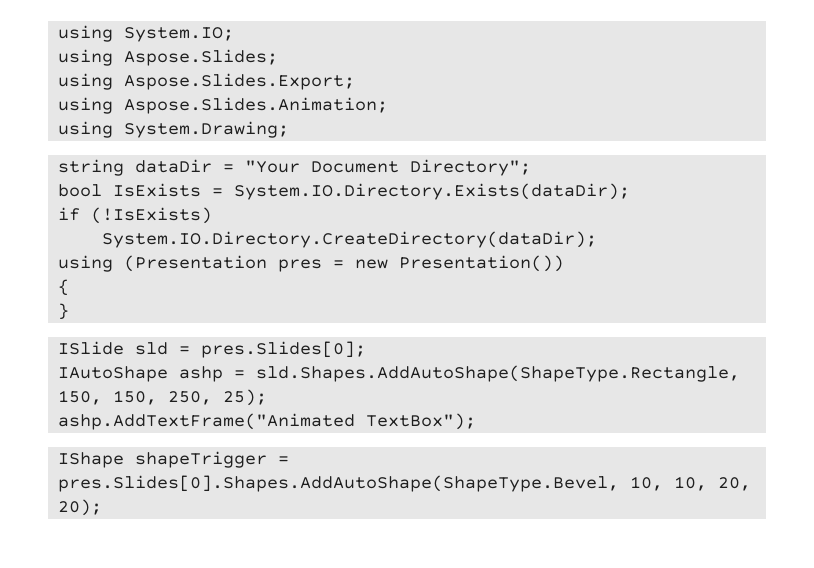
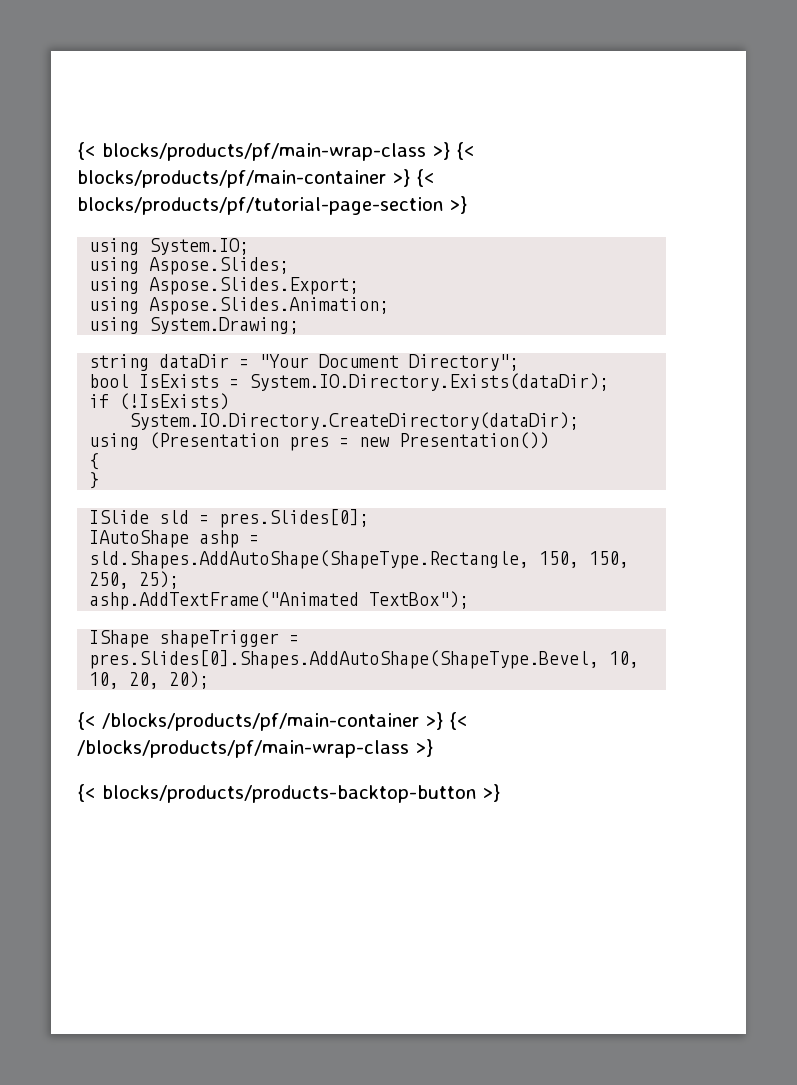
(58, 33) none -> [77,142,475,161] [77,169,435,188] [77,196,467,215] {< blocks/products/pf/main-wrap-class >} {< blocks/products/pf/main-container >} {< blocks/products/pf/tutorial-page-section >} //
(103, 507) none -> [77,712,468,731] [77,739,433,758] [77,784,500,803] // {< /blocks/products/pf/main-container >} {< /blocks/products/pf/main-wrap-class >} // {< blocks/products/products-backtop-button >}

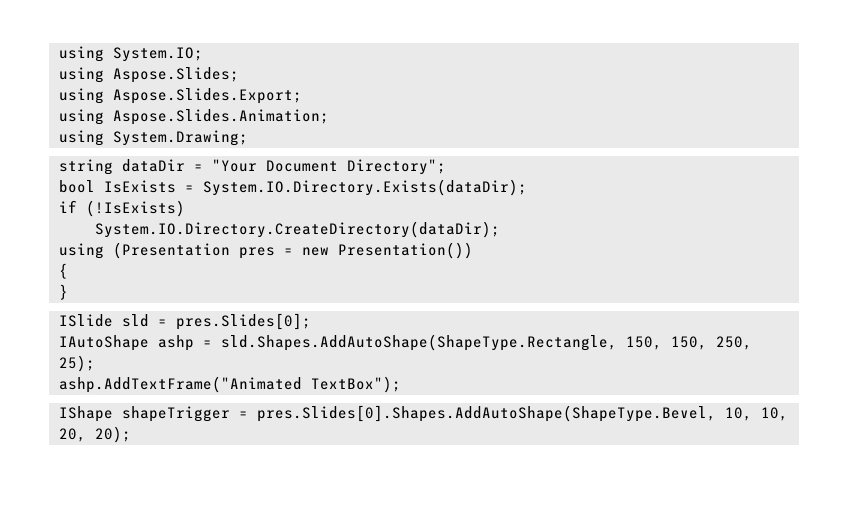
[77,142,475,161] [77,169,435,188] [77,196,467,215] {< blocks/products/pf/main-wrap-class >} {< blocks/products/pf/main-container >} {< blocks/products/pf/tutorial-page-section >} // -> (59, 54) none
[77,712,468,731] [77,739,433,758] [77,784,500,803] // {< /blocks/products/pf/main-container >} {< /blocks/products/pf/main-wrap-class >} // {< blocks/products/products-backtop-button >} -> (132, 434) none

